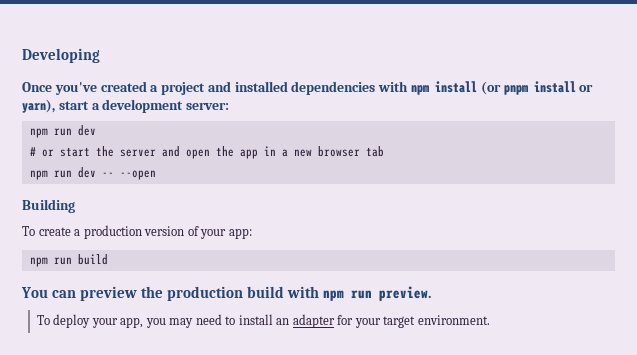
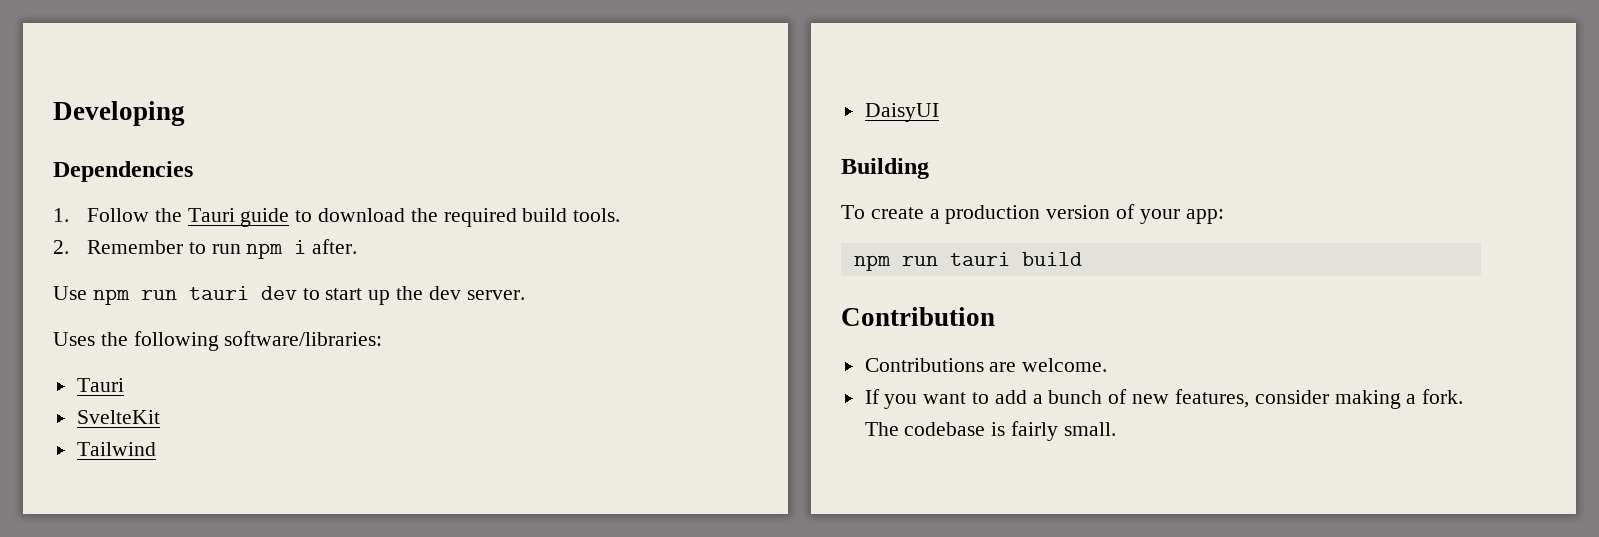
[22,81,594,95] [22,99,230,113] [29,125,96,138] [29,146,384,159] [29,167,156,180] Once you've created a project and installed dependencies with npm install (or pnpm install or yarn), start a development server: // npm run dev // # or start the server and open the app in a new browser tab // npm run dev -- --open -> [53,161,193,182] [53,208,621,227] [53,239,358,259] [53,286,525,305] [53,331,383,351] [76,378,124,392] [76,410,160,424] [76,442,156,456] [864,103,939,122] Dependencies // 1. Follow the Tauri guide to download the required build tools. // 2. Remember to run npm i after. // Use npm run tauri dev to start up the dev server. // Uses the following software/libraries: // Tauri // SvelteKit // Tailwind // DaisyUI
(72, 261) none -> [949,252,1010,266] tauri
[21,286,432,301] [36,314,490,328] You can preview the production build with npm run preview. // To deploy your app, you may need to install an adapter for your target environment. -> [841,307,995,326] [864,358,1108,372] [864,389,1464,409] [864,421,1116,441] Contribution // Contributions are welcome. // If you want to add a bunch of new features, consider making a fork. The codebase is fairly small.

